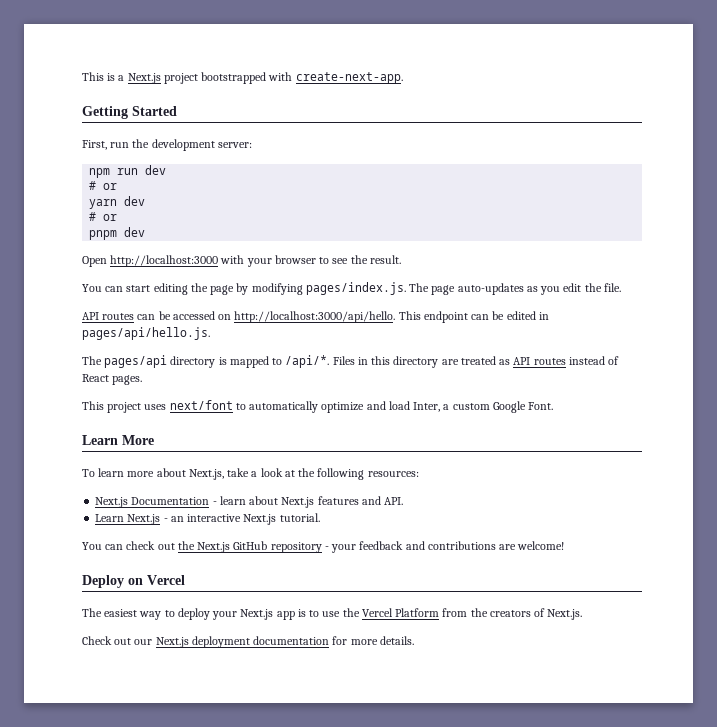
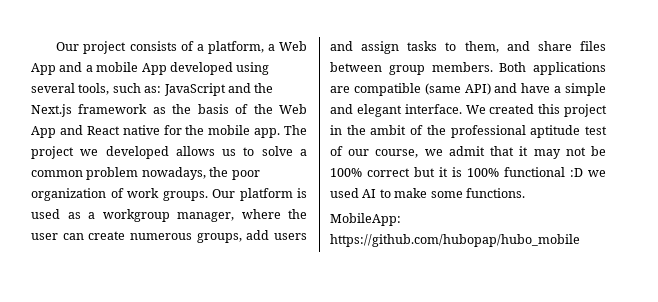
[82,72,403,84] [82,106,177,119] [82,139,252,151] [89,165,167,178] [89,181,118,190] [89,196,146,209] [89,212,118,221] [89,227,146,240] [82,255,401,267] [82,282,621,295] [82,311,549,323] [82,327,210,340] [82,355,620,368] [82,374,143,385] [82,400,554,413] [82,435,154,445] [82,468,419,480] [95,496,404,508] [95,513,320,525] [82,541,565,553] [82,575,185,588] [82,608,583,620] [82,636,414,648] This is a Next.js project bootstrapped with create-next-app. // Getting Started // First, run the development server: // npm run dev // # or // yarn dev // # or // pnpm dev // Open http://localhost:3000 with your browser to see the result. // You can start editing the page by modifying pages/index.js. The page auto-updates as you edit the file. // API routes can be accessed on http://localhost:3000/api/hello. This endpoint can be edited in pages/api/hello.js. // The pages/api directory is mapped to /api/*. Files in this directory are treated as API routes instead of React pages. // This project uses next/font to automatically optimize and load Inter, a custom Google Font. // Learn More // To learn more about Next.js, take a look at the following resources: // Next.js Documentation - learn about Next.js features and API. // Learn Next.js - an interactive Next.js tutorial. // You can check out the Next.js GitHub repository - your feedback and contributions are welcome! // Deploy on Vercel // The easiest way to deploy your Next.js app is to use the Vercel Platform from the creators of Next.js. // Check out our Next.js deployment documentation for more details. -> [56,41,307,54] [31,62,270,75] [31,83,274,96] [31,104,307,117] [31,125,307,138] [31,146,307,159] [31,167,260,180] [31,188,307,201] [31,209,307,222] [31,230,307,243] [330,41,606,54] [330,62,606,75] [330,83,606,96] [330,104,607,117] [330,125,607,138] [330,146,606,159] [330,167,606,177] [330,188,525,198] [330,213,401,226] [330,234,580,247] Our project consists of a platform, a Web App and a mobile App developed using several tools, such as: JavaScript and the Next.js framework as the basis of the Web App and React native for the mobile app. The project we developed allows us to solve a common problem nowadays, the poor organization of work groups. Our platform is used as a workgroup manager, where the user can create numerous groups, add users and assign tasks to them, and share files between group members. Both applications are compatible (same API) and have a simple and elegant interface. We created this project in the ambit of the professional aptitude test of our course, we admit that it may not be 100% correct but it is 100% functional :D we used AI to make some functions. // MobileApp: https://github.com/hubopap/hubo_mobile

